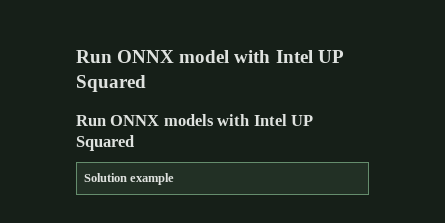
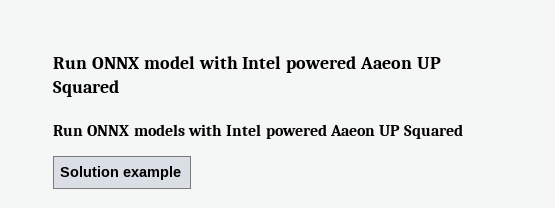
(313, 56) none -> [286,56,413,73] powered Aaeon
(287, 120) none -> [265,124,375,139] powered Aaeon

